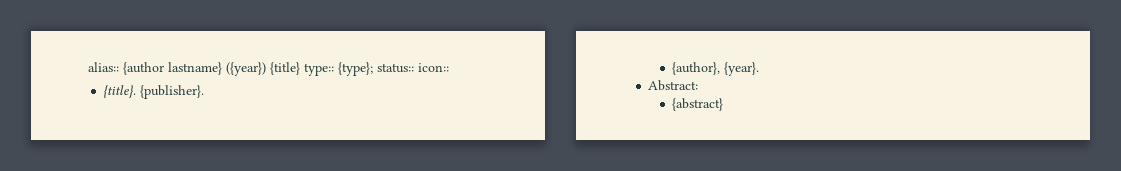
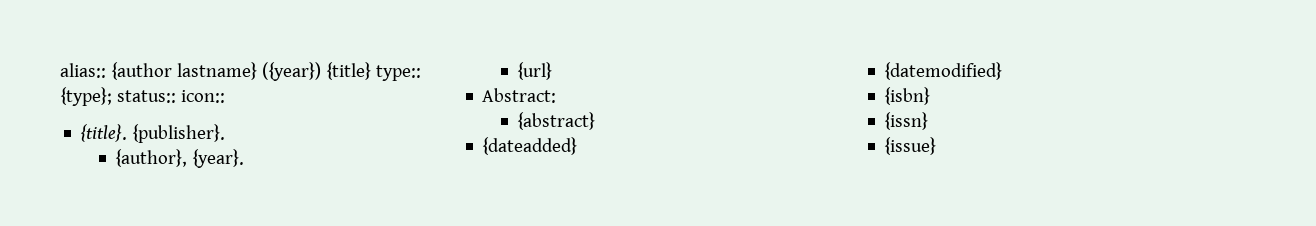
(760, 69) none -> [517,62,553,80] // {url}
(724, 104) none -> [482,137,578,155] [884,62,1003,80] [884,87,931,105] [884,112,929,130] [884,137,937,155] // {dateadded} // {datemodified} // {isbn} // {issn} // {issue}

